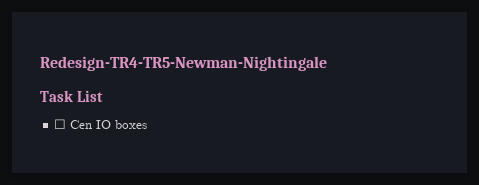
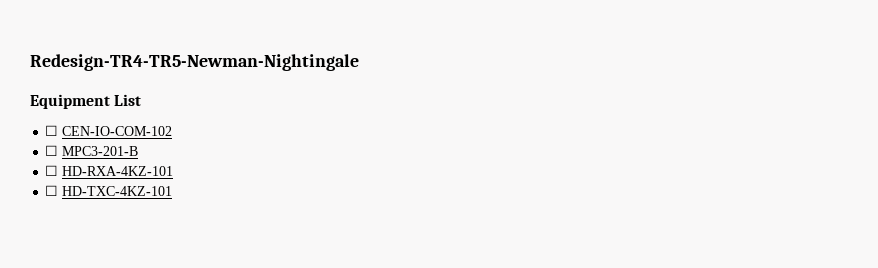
[40,90,73,102] Task -> [30,94,110,109] Equipment
[70,120,148,129] Cen IO boxes -> [62,126,173,136] [45,145,139,156] [45,165,174,176] [45,185,173,196] CEN-IO-COM-102 // ☐ MPC3-201-B // ☐ HD-RXA-4KZ-101 // ☐ HD-TXC-4KZ-101

